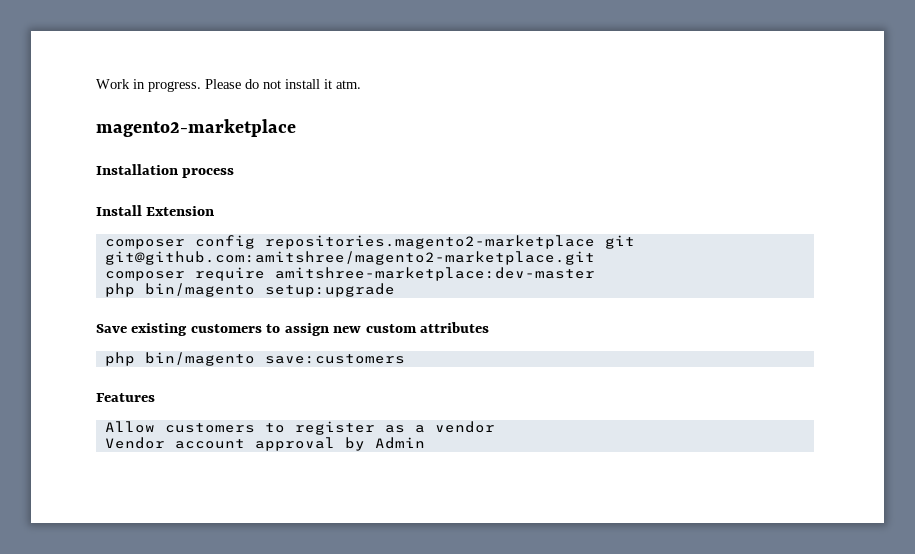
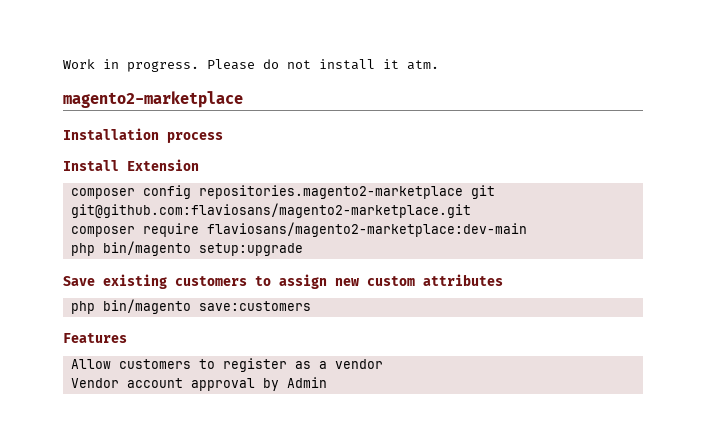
[104,251,595,265] git@github.com:amitshree/magento2-marketplace.git -> [70,203,471,218] git@github.com:flaviosans/magento2-marketplace.git
[274,267,595,281] amitshree-marketplace:dev-master -> [206,222,527,237] flaviosans/magento2-marketplace:dev-main

